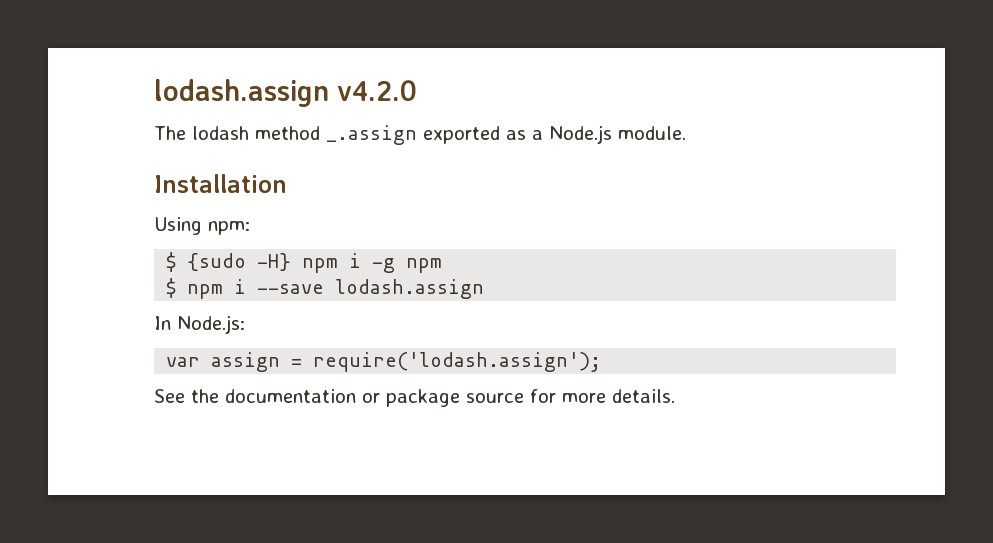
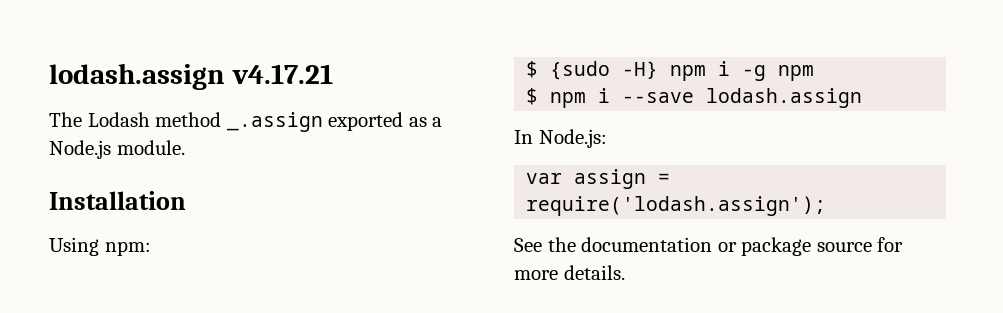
[154,79,417,107] lodash.assign v4.2.0 -> [49,63,333,90] lodash.assign v4.17.21
[192,126,249,140] lodash -> [87,112,150,127] Lodash

